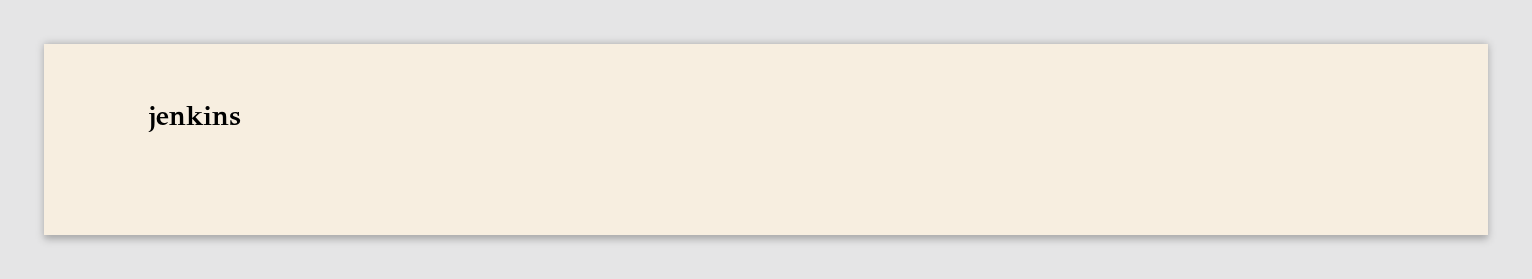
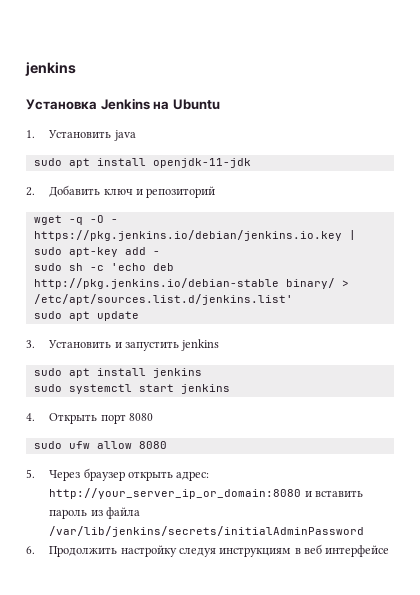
[148,106,241,132] jenkins -> [25,62,76,76] [26,98,220,110] [26,130,136,141] [33,158,251,168] [26,185,216,198] [33,215,118,225] [33,230,356,241] [33,247,160,257] [33,263,174,271] [33,278,349,289] [33,294,293,305] [33,311,139,321] [26,339,220,351] [33,368,202,378] [33,384,230,394] [26,413,153,424] [33,441,167,449] [26,468,210,481] [49,488,363,499] [49,507,140,519] [49,526,365,537] [26,544,390,557] jenkins // Установка Jenkins на Ubuntu // 1. Установить java // sudo apt install openjdk-11-jdk // 2. Добавить ключ и репозиторий // wget -q -O - https://pkg.jenkins.io/debian/jenkins.io.key | sudo apt-key add - // sudo sh -c 'echo deb http://pkg.jenkins.io/debian-stable binary/ > /etc/apt/sources.list.d/jenkins.list' // sudo apt update // 3. Установить и запустить jenkins // sudo apt install jenkins // sudo systemctl start jenkins // 4. Открыть порт 8080 // sudo ufw allow 8080 // 5. Через браузер открыть адрес: http://your_server_ip_or_domain:8080 и вставить пароль из файла /var/lib/jenkins/secrets/initialAdminPassword // 6. Продолжить настройку следуя инструкциям в веб интерфейсе

